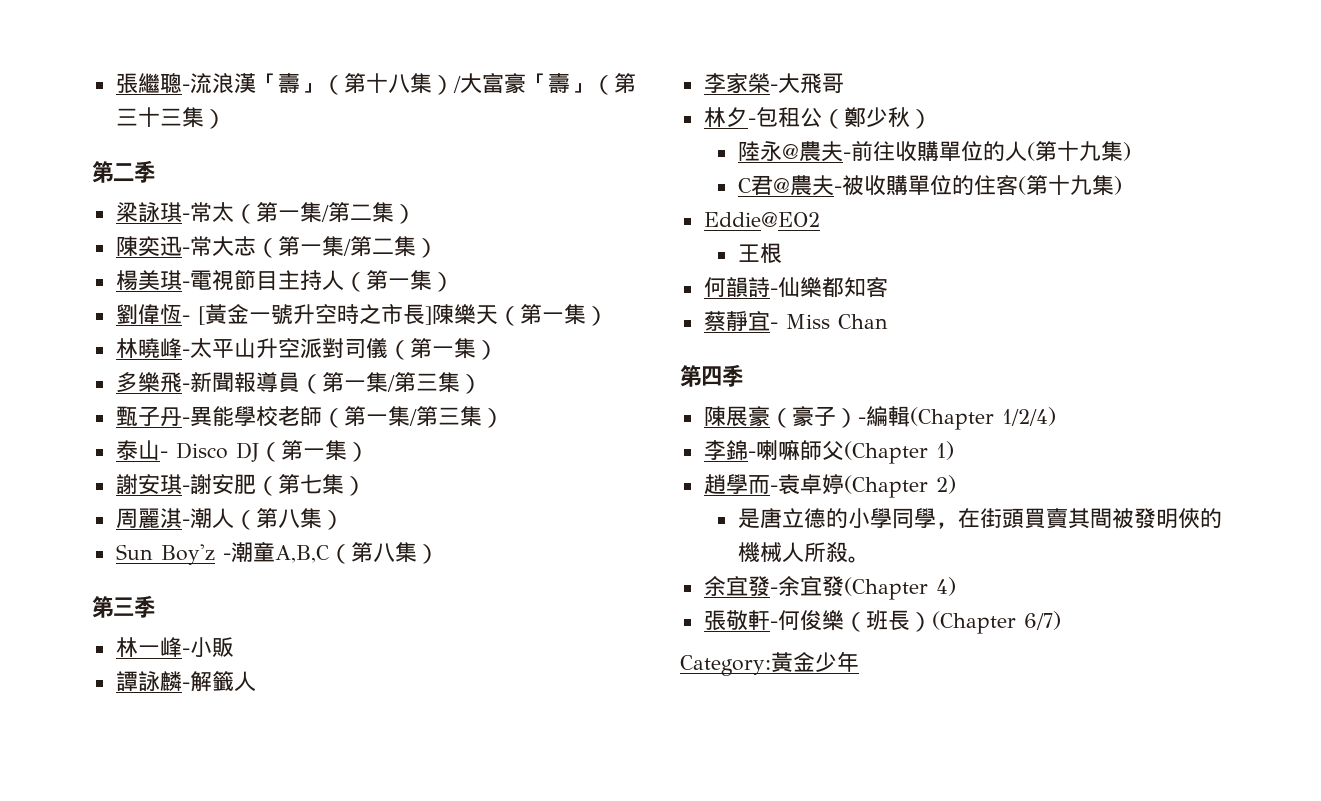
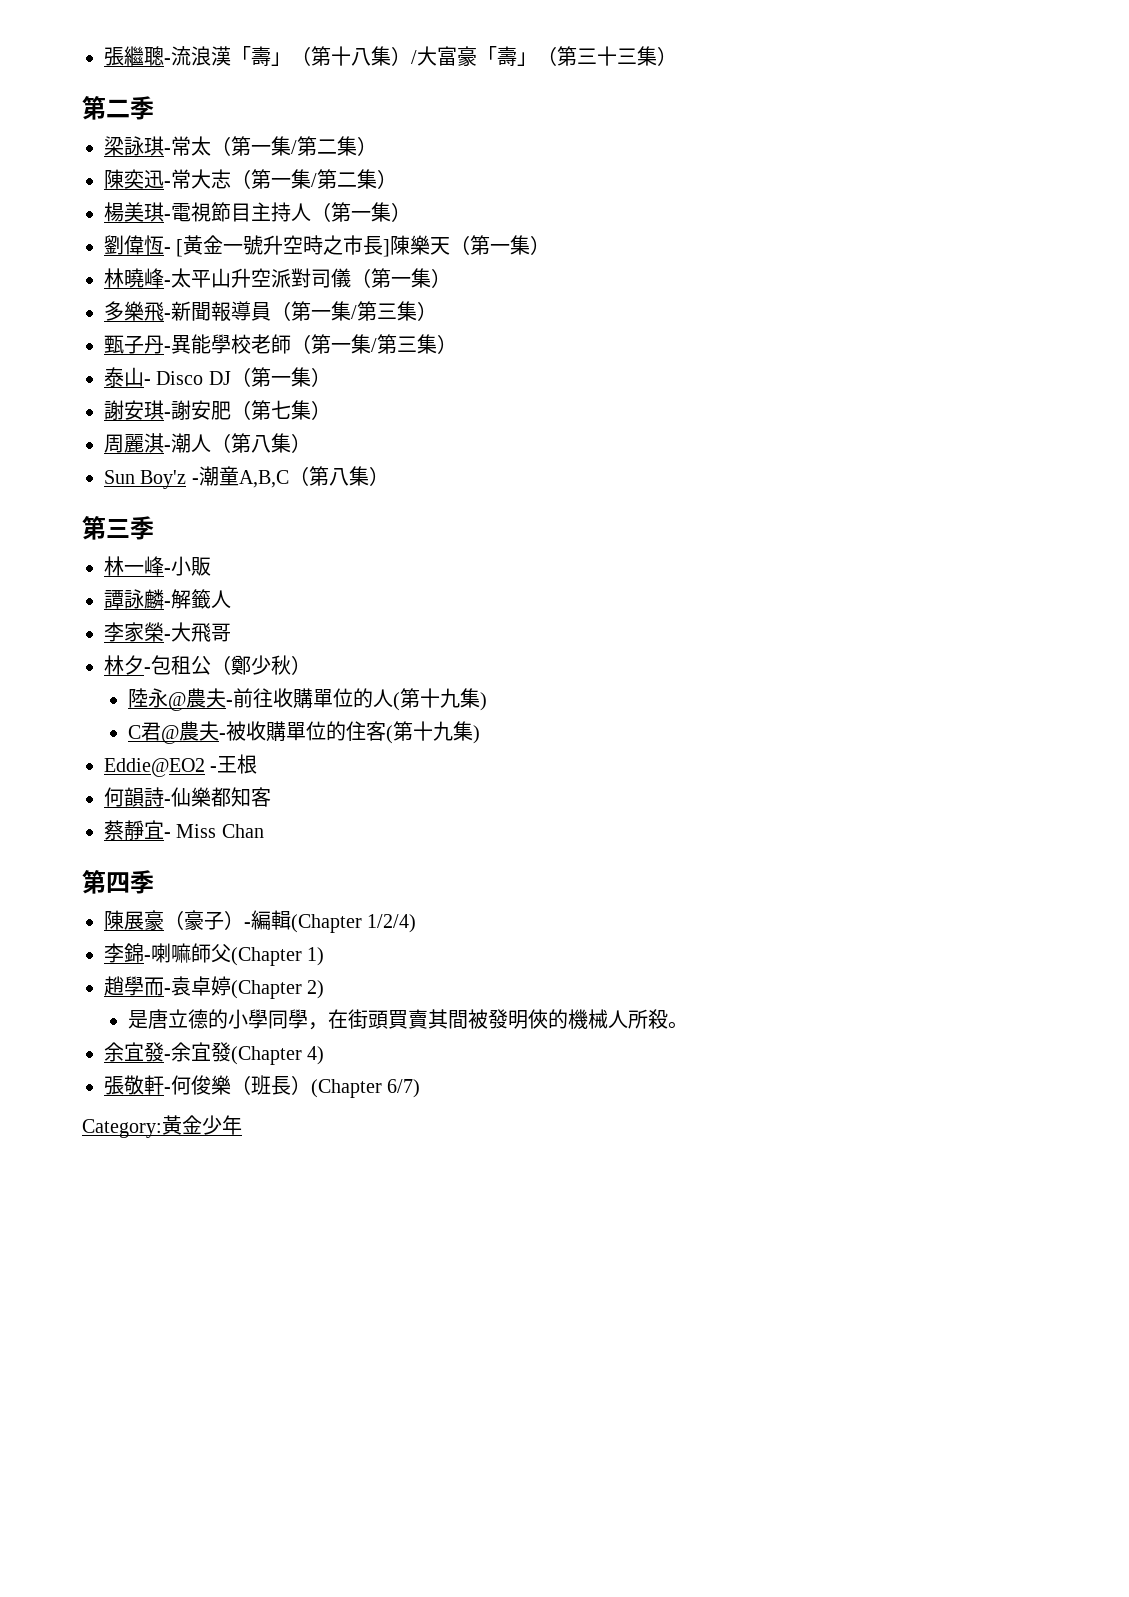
(820, 219) // -> [210,766,218,772] -

